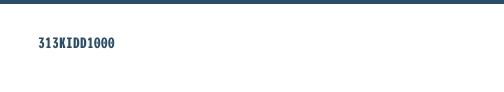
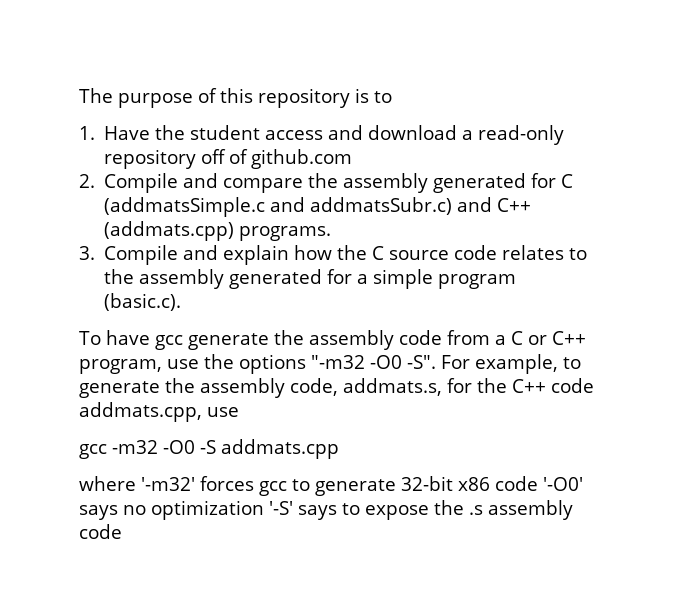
[38,37,115,49] 313KIDD1000 -> [79,88,392,108] [79,125,565,145] [104,149,353,169] [79,173,574,193] [104,197,532,217] [104,221,332,241] [79,245,588,265] [104,269,517,289] [104,293,182,311] [79,330,586,350] [79,354,581,374] [79,378,594,398] [79,402,239,422] [79,439,339,459] [79,476,583,496] [79,500,573,520] [79,524,122,539] The purpose of this repository is to // 1. Have the student access and download a read-only repository off of github.com // 2. Compile and compare the assembly generated for C (addmatsSimple.c and addmatsSubr.c) and C++ (addmats.cpp) programs. // 3. Compile and explain how the C source code relates to the assembly generated for a simple program (basic.c). // To have gcc generate the assembly code from a C or C++ program, use the options "-m32 -O0 -S". For example, to generate the assembly code, addmats.s, for the C++ code addmats.cpp, use // gcc -m32 -O0 -S addmats.cpp // where '-m32' forces gcc to generate 32-bit x86 code '-O0' says no optimization '-S' says to expose the .s assembly code

